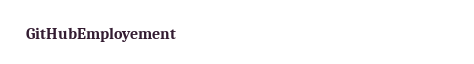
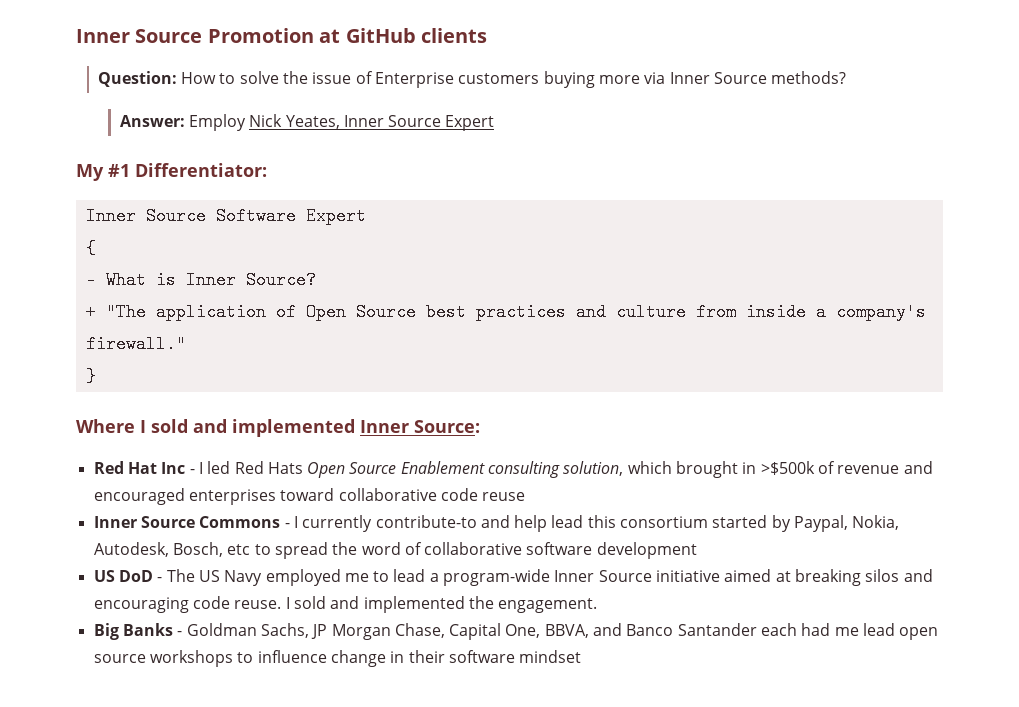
[26,27,176,42] GitHubEmployement -> [76,28,487,43] [97,71,847,88] [119,114,495,131] [76,163,267,181] [85,207,366,225] [85,239,96,257] [85,271,316,289] [85,303,926,321] [85,335,186,353] [85,367,96,385] [76,419,480,437] [93,461,933,478] [93,488,526,505] [93,515,900,532] [93,542,697,559] [93,569,933,586] [93,596,598,613] [93,623,939,640] [93,650,582,667] Inner Source Promotion at GitHub clients // Question: How to solve the issue of Enterprise customers buying more via Inner Source methods? // Answer: Employ Nick Yeates, Inner Source Expert // My #1 Differentiator: // Inner Source Software Expert // { // - What is Inner Source? // + "The application of Open Source best practices and culture from inside a company's firewall." // } // Where I sold and implemented Inner Source: // Red Hat Inc - I led Red Hats Open Source Enablement consulting solution, which brought in >$500k of revenue and encouraged enterprises toward collaborative code reuse // Inner Source Commons - I currently contribute-to and help lead this consortium started by Paypal, Nokia, Autodesk, Bosch, etc to spread the word of collaborative software development // US DoD - The US Navy employed me to lead a program-wide Inner Source initiative aimed at breaking silos and encouraging code reuse. I sold and implemented the engagement. // Big Banks - Goldman Sachs, JP Morgan Chase, Capital One, BBVA, and Banco Santander each had me lead open source workshops to influence change in their software mindset

